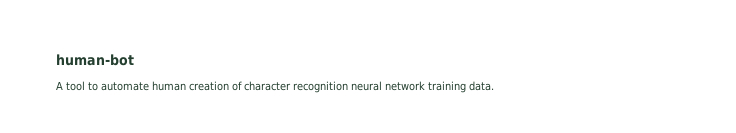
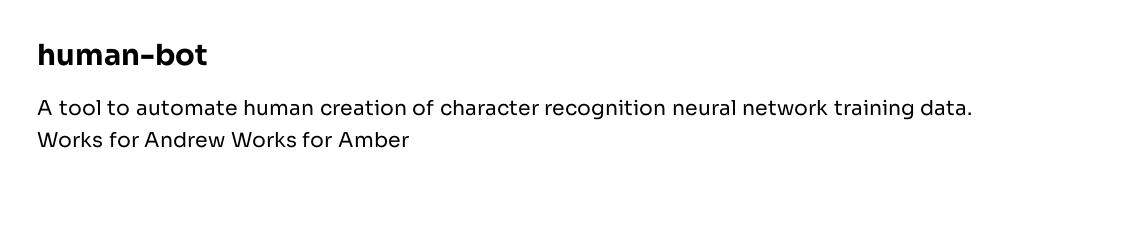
(494, 86) none -> [37,131,409,148] Works for Andrew Works for Amber

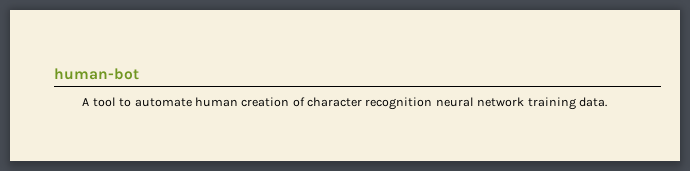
[37,131,409,148] Works for Andrew Works for Amber -> (607, 102) none

